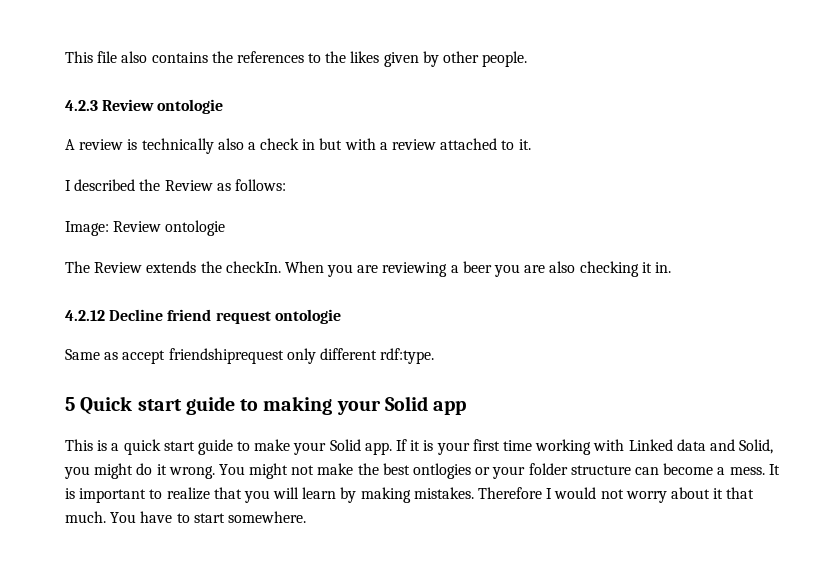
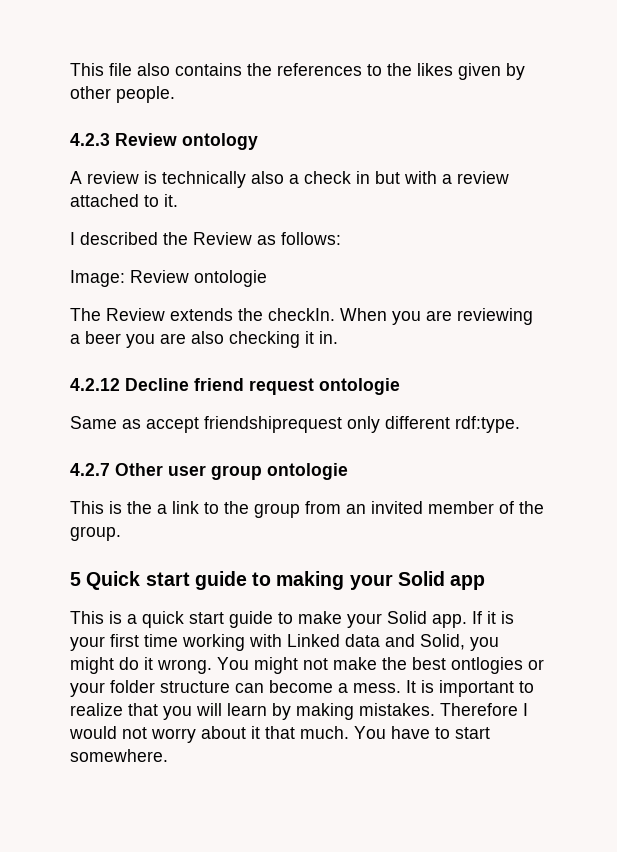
[157,99,224,114] ontologie -> [182,133,258,150] ontology
(435, 356) none -> [70,463,348,480] [70,501,544,518] [70,526,121,541] // 4.2.7 Other user group ontologie // This is the a link to the group from an invited member of the group.

